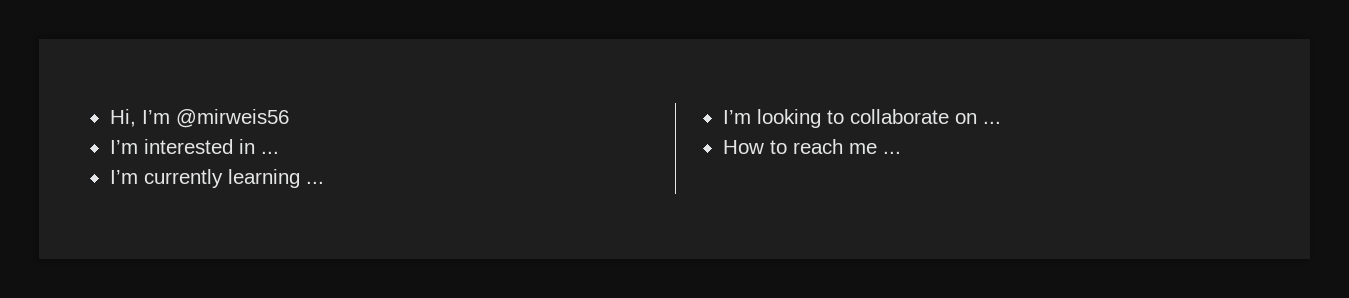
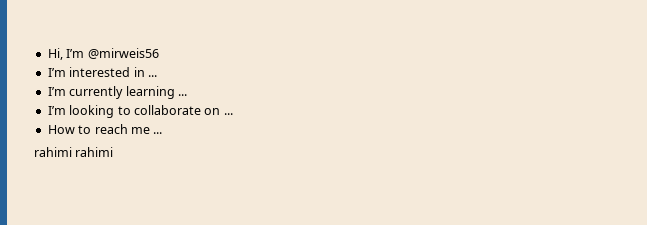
(901, 152) none -> [34,147,114,157] // rahimi rahimi

